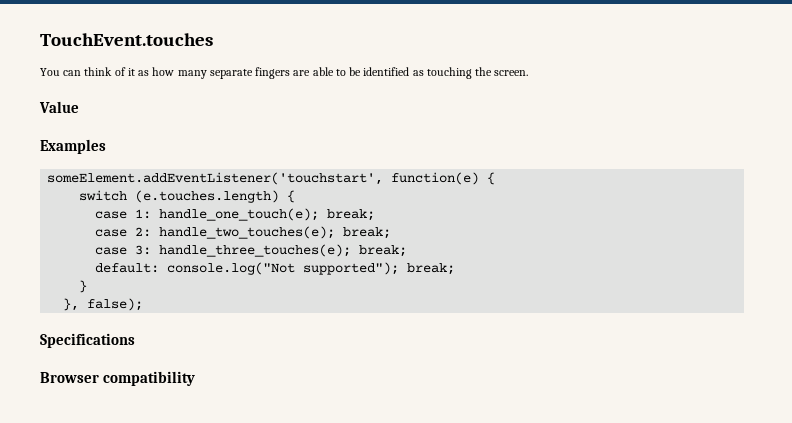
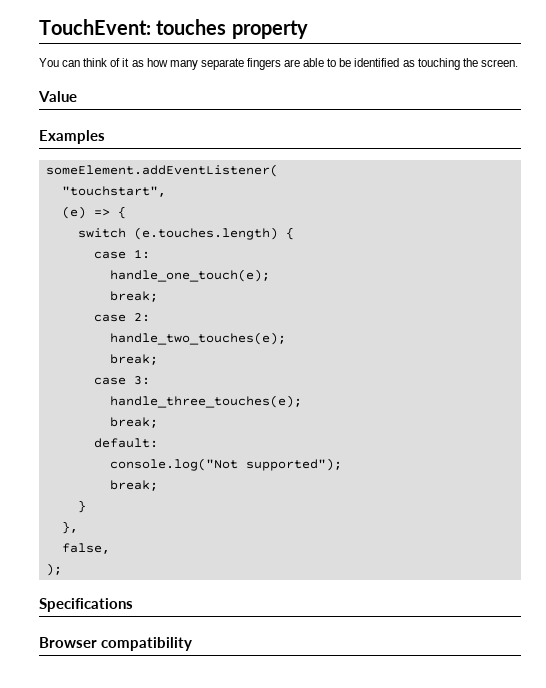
[40,33,213,46] TouchEvent.touches -> [39,19,308,39] TouchEvent: touches property
[47,172,480,185] someElement.addEventListener('touchstart', function(e) -> [45,164,278,177] [61,186,166,197] [61,206,110,219] someElement.addEventListener( // "touchstart", // (e) =>
(152, 214) none -> (150, 254) //
(320, 214) none -> (270, 275) //
(152, 232) none -> (150, 317) //
(336, 232) none -> (286, 338) //
(152, 250) none -> (150, 380) //
(352, 250) none -> (302, 401) //
(160, 268) none -> (158, 443) //
(400, 268) none -> (342, 464) //
[87,298,144,311] false); -> [61,543,110,554] [45,563,62,576] // false, // );

